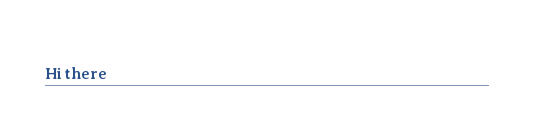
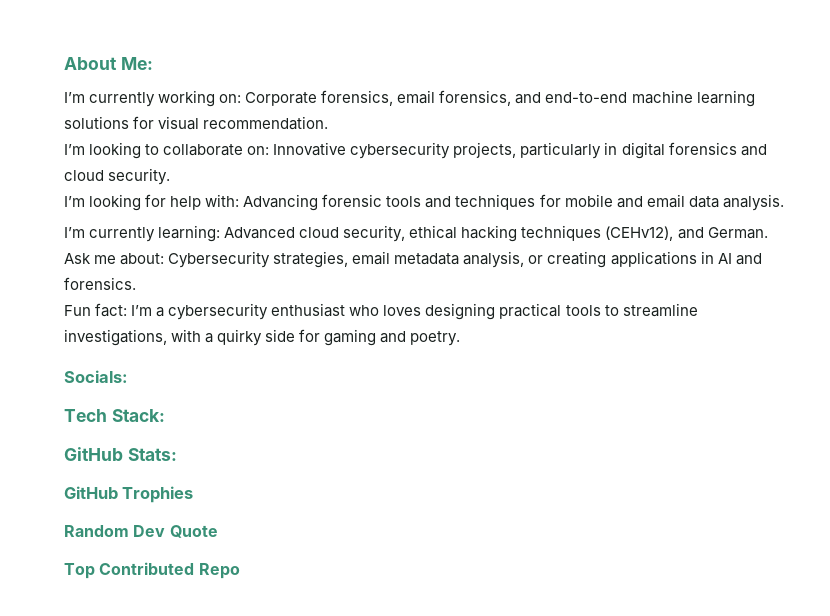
[45,67,108,79] Hi there -> [64,57,153,70] [64,90,755,107] [64,116,329,130] [64,142,767,159] [64,168,171,185] [64,194,784,211] [64,225,768,242] [64,251,762,268] [64,277,136,290] [64,303,698,320] [64,329,461,346] [64,370,128,383] [64,409,165,422] [64,447,177,461] [64,486,194,503] [64,525,218,538] [64,562,240,579] About Me: // I’m currently working on: Corporate forensics, email forensics, and end-to-end machine learning solutions for visual recommendation. // I’m looking to collaborate on: Innovative cybersecurity projects, particularly in digital forensics and cloud security. // I’m looking for help with: Advancing forensic tools and techniques for mobile and email data analysis. // I’m currently learning: Advanced cloud security, ethical hacking techniques (CEHv12), and German. // Ask me about: Cybersecurity strategies, email metadata analysis, or creating applications in AI and forensics. // Fun fact: I’m a cybersecurity enthusiast who loves designing practical tools to streamline investigations, with a quirky side for gaming and poetry. // Socials: // Tech Stack: // GitHub Stats: // GitHub Trophies // Random Dev Quote // Top Contributed Repo

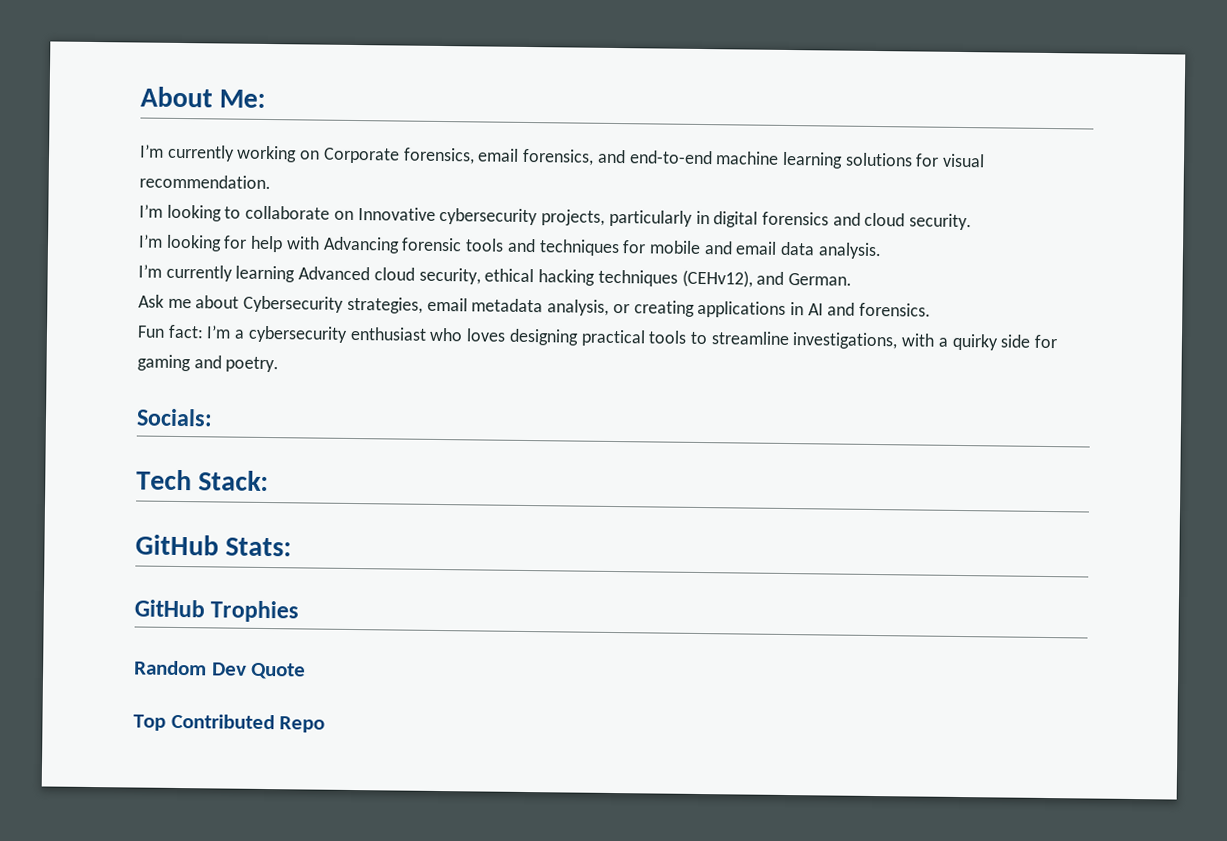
[219,94,242,103] on: -> [299,150,321,160] on
[247,146,270,155] on: -> [333,210,354,220] on
[205,194,240,207] with: -> [285,236,320,250] with
[158,225,221,242] learning: -> [235,265,296,283] learning
[120,253,165,265] about: -> [195,295,240,309] about

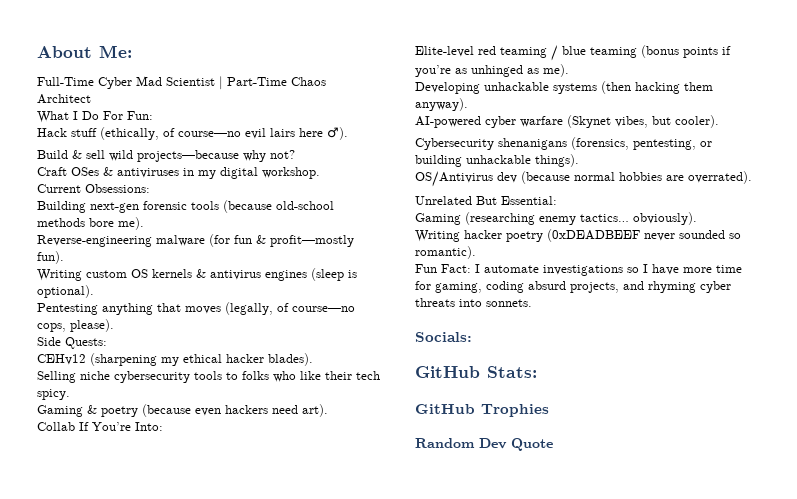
[139,144,986,169] [139,174,271,190] [139,204,973,231] [138,234,882,260] [138,264,852,288] [138,294,932,318] [137,324,1059,351] [137,354,280,373] I’m currently working on Corporate forensics, email forensics, and end-to-end machine learning solutions for visual recommendation. // I’m looking to collaborate on Innovative cybersecurity projects, particularly in digital forensics and cloud security. // I’m looking for help with Advancing forensic tools and techniques for mobile and email data analysis. // I’m currently learning Advanced cloud security, ethical hacking techniques (CEHv12), and German. // Ask me about Cybersecurity strategies, email metadata analysis, or creating applications in AI and forensics. // Fun fact: I’m a cybersecurity enthusiast who loves designing practical tools to streamline investigations, with a quirky side for gaming and poetry. -> [37,76,326,90] [37,94,91,104] [37,111,153,123] [37,127,348,140] [37,150,295,162] [37,167,320,179] [37,184,150,193] [37,200,334,213] [37,217,144,230] [37,234,354,247] [37,251,64,264] [37,268,357,281] [37,285,94,298] [37,302,355,315] [37,319,114,332] [37,337,107,349] [37,353,313,366] [37,371,380,383] [37,389,70,400] [37,404,328,417] [37,422,163,431] [415,45,731,61] [415,64,569,77] [415,81,713,94] [415,98,468,111] [415,115,719,128] [415,137,712,150] [415,154,579,167] [415,171,752,187] [415,196,557,205] [415,212,697,225] [415,229,741,242] [415,246,476,259] [415,264,742,276] [415,281,731,293] [415,298,532,307] Full-Time Cyber Mad Scientist | Part-Time Chaos Architect // What I Do For Fun: // Hack stuff (ethically, of course—no evil lairs here ♂). // Build & sell wild projects—because why not? // Craft OSes & antiviruses in my digital workshop. // Current Obsessions: // Building next-gen forensic tools (because old-school methods bore me). // Reverse-engineering malware (for fun & profit—mostly fun). // Writing custom OS kernels & antivirus engines (sleep is optional). // Pentesting anything that moves (legally, of course—no cops, please). // Side Quests: // CEHv12 (sharpening my ethical hacker blades). // Selling niche cybersecurity tools to folks who like their tech spicy. // Gaming & poetry (because even hackers need art). // Collab If You’re Into: // Elite-level red teaming / blue teaming (bonus points if you’re as unhinged as me). // Developing unhackable systems (then hacking them anyway). // AI-powered cyber warfare (Skynet vibes, but cooler). // Cybersecurity shenanigans (forensics, pentesting, or building unhackable things). // OS/Antivirus dev (because normal hobbies are overrated). // Unrelated But Essential: // Gaming (researching enemy tactics… obviously). // Writing hacker poetry (0xDEADBEEF never sounded so romantic). // Fun Fact: I automate investigations so I have more time for gaming, coding absurd projects, and rhyming cyber threats into sonnets.
[136,469,270,492] // Tech Stack: -> (472, 337) none
[133,713,326,733] // Top Contributed Repo -> (553, 444) none

